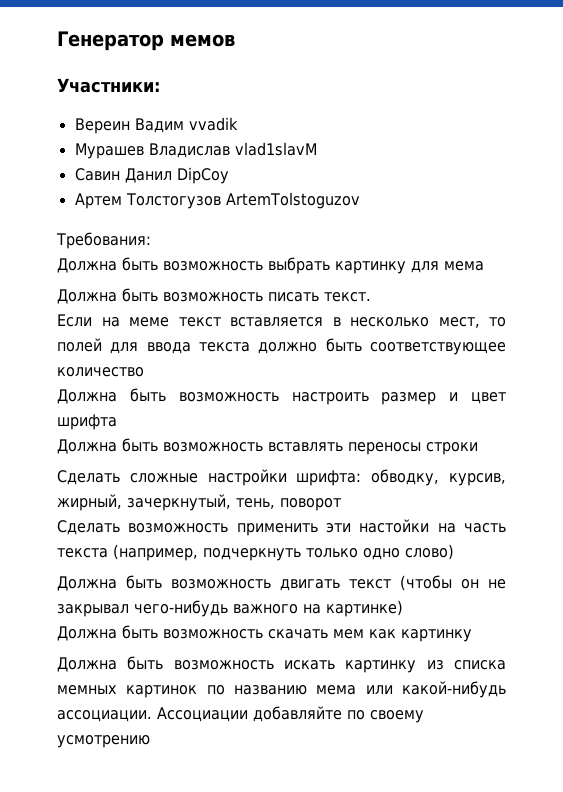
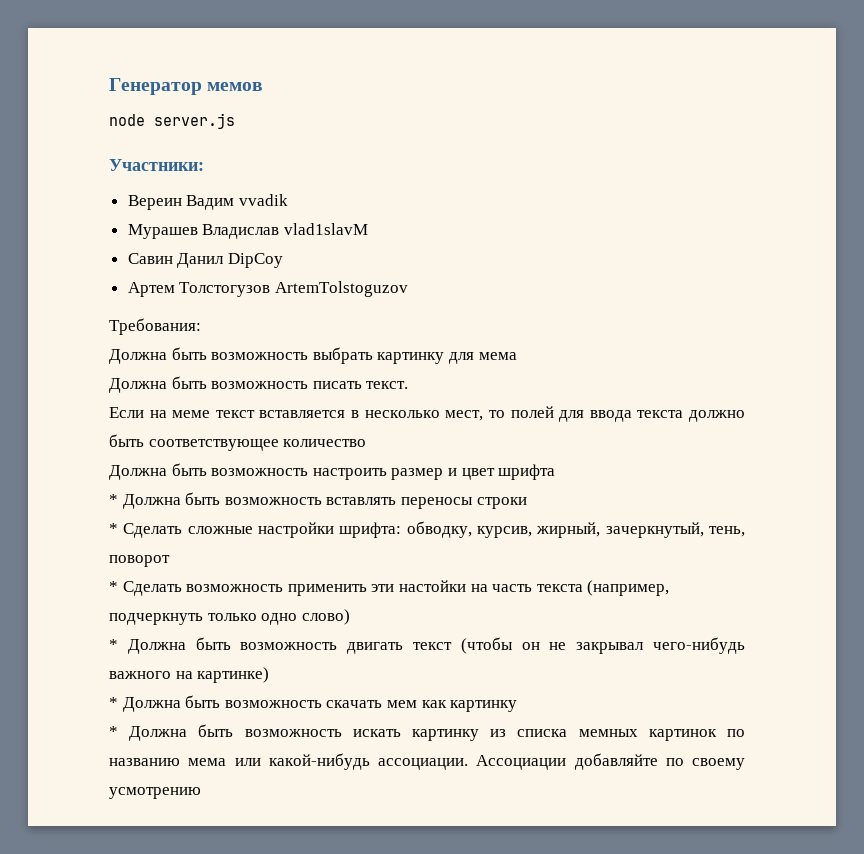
(235, 40) none -> [109,113,235,129] // node server.js
(117, 422) none -> [109,494,118,505] *
(478, 448) none -> [109,523,118,534] *
(341, 504) none -> [109,581,118,592] *
(454, 552) none -> [109,639,118,650] *
(403, 608) none -> [109,697,118,708] *
(472, 635) none -> [109,726,118,737] *

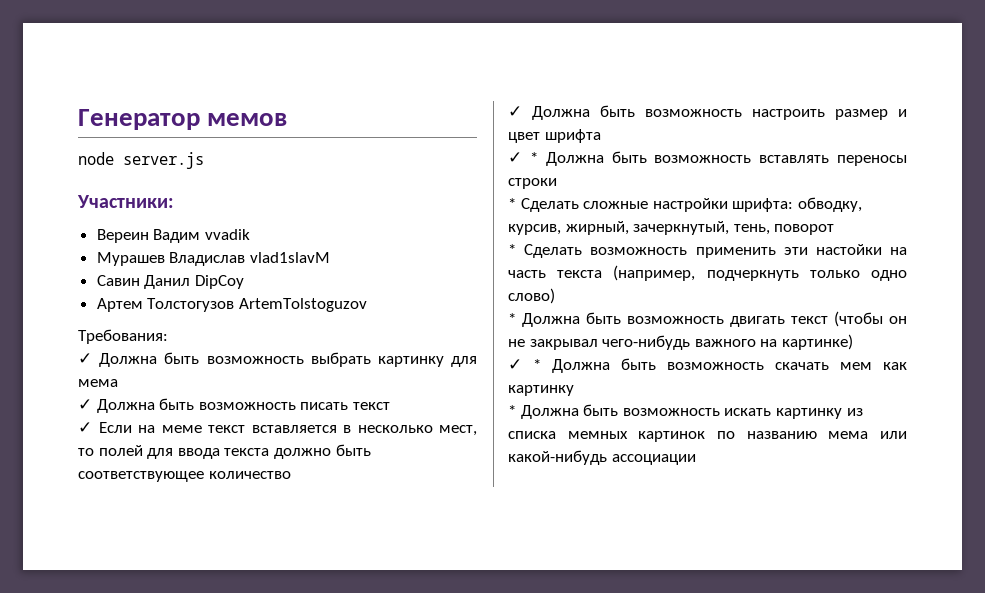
(201, 326) none -> [78,353,92,364] ✓
(517, 356) none -> [78,399,92,410] ✓
[366,381,409,389] текст. // -> [352,402,390,410] [78,422,92,433] текст // ✓
(367, 443) none -> [508,106,522,117] ✓
(556, 472) none -> [508,152,522,163] ✓
(270, 675) none -> [508,359,522,370] ✓
[378,753,745,770] [109,787,201,799] ассоциации. Ассоциации добавляйте по своему усмотрению -> [611,454,696,465] ассоциации

